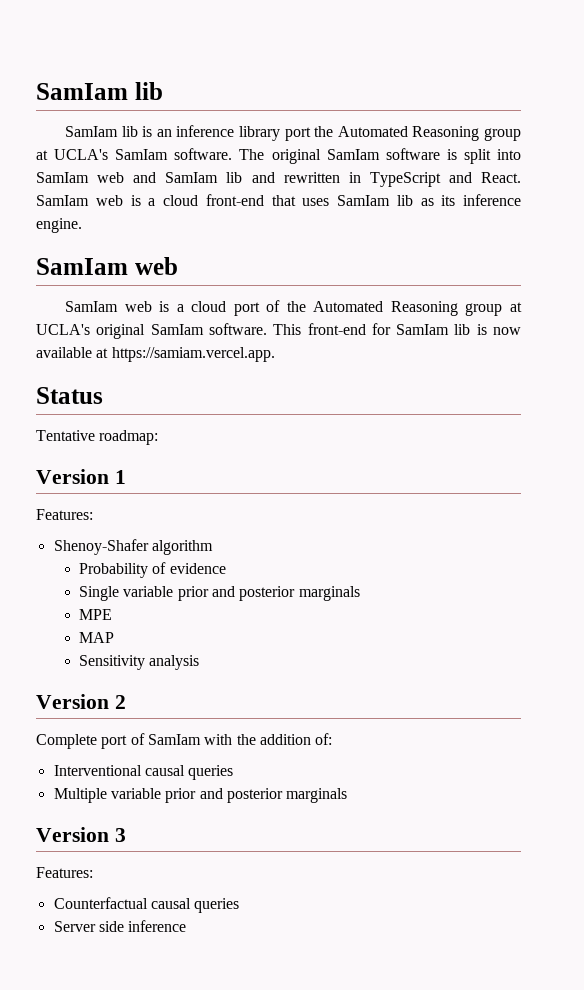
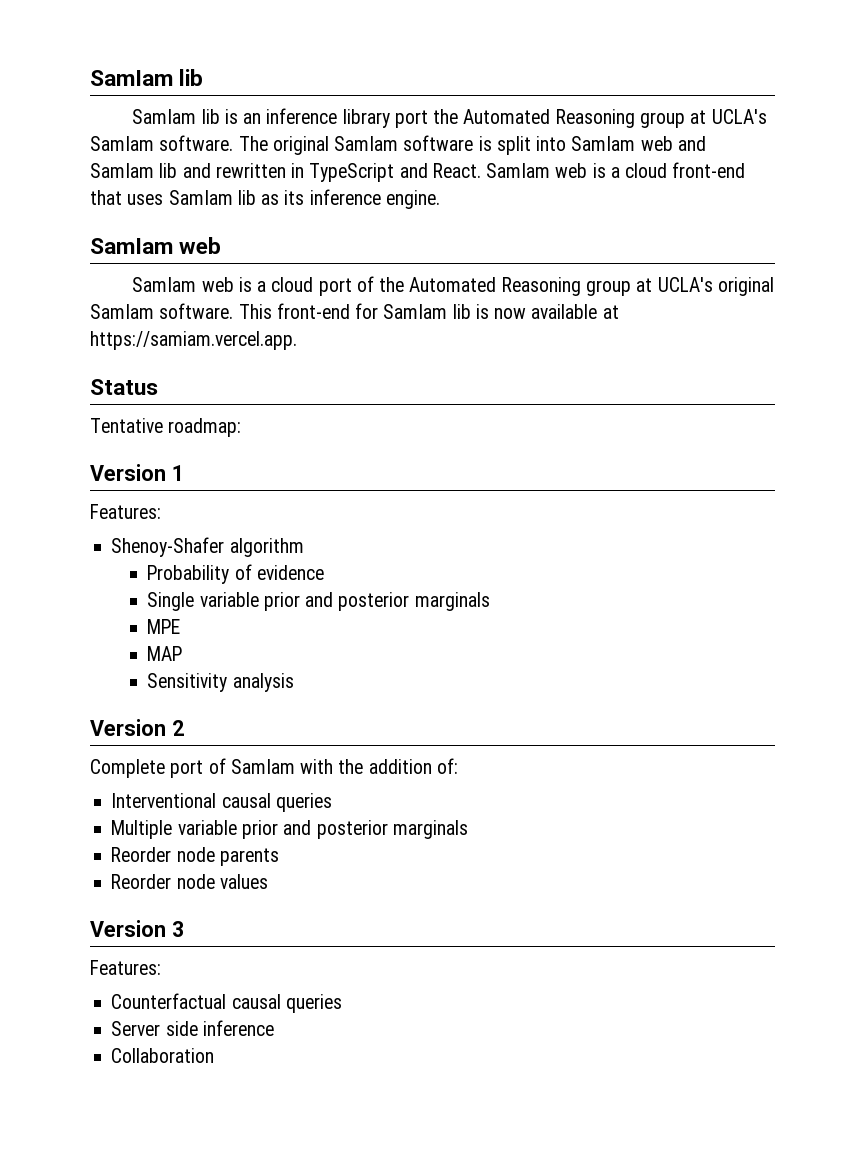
(348, 795) none -> [111,847,279,866] [111,874,268,889] // Reorder node parents // Reorder node values
(187, 926) none -> [111,1048,215,1063] // Collaboration

